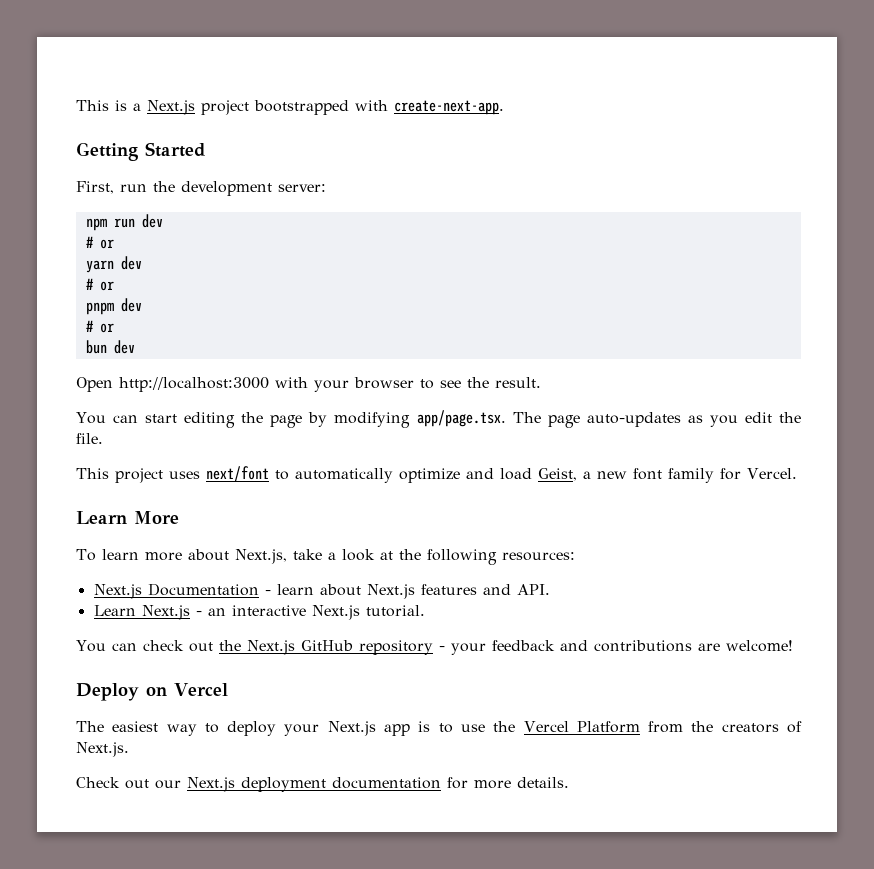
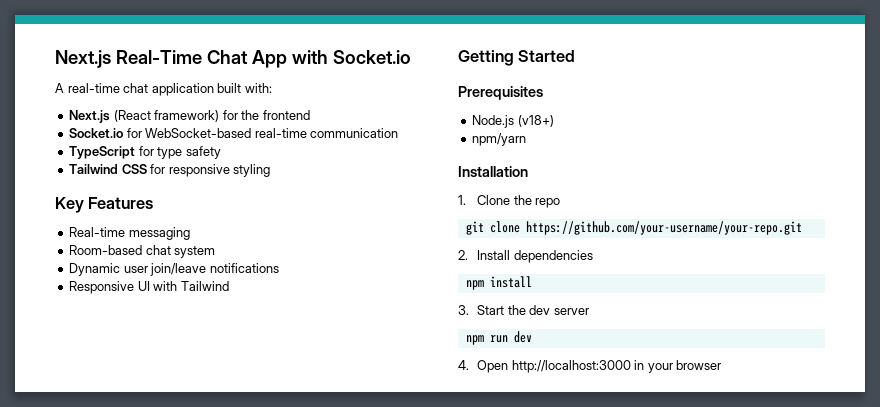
[76,100,504,115] [76,142,206,161] [76,181,326,196] [85,214,163,231] [85,236,114,249] [85,256,142,273] [85,278,114,291] [85,298,142,315] [85,320,114,333] [85,340,135,354] This is a Next.js project bootstrapped with create-next-app. // Getting Started // First, run the development server: // npm run dev // # or // yarn dev // # or // pnpm dev // # or // bun dev // -> [55,50,411,68] [55,83,272,96] [69,110,310,123] [69,128,399,138] [69,146,221,159] [69,164,271,177] [55,197,154,213] [69,227,190,240] [69,245,216,258] [69,263,279,276] [69,281,229,294] [458,50,576,66] [458,86,543,100] [472,115,554,128] [472,133,527,146] [458,166,528,177] [458,195,561,208] [465,221,802,235] [458,250,593,263] [465,276,532,290] [458,305,589,315] [465,331,532,345] [458,360,469,370] Next.js Real-Time Chat App with Socket.io // A real-time chat application built with: // Next.js (React framework) for the frontend // Socket.io for WebSocket-based real-time communication // TypeScript for type safety // Tailwind CSS for responsive styling // Key Features // Real-time messaging // Room-based chat system // Dynamic user join/leave notifications // Responsive UI with Tailwind // Getting Started // Prerequisites // Node.js (v18+) // npm/yarn // Installation // 1. Clone the repo // git clone https://github.com/your-username/your-repo.git // 2. Install dependencies // npm install // 3. Start the dev server // npm run dev // 4.
[275,377,308,388] with -> [634,360,645,370] in
[420,377,541,389] [76,410,802,428] [76,433,103,444] [76,466,797,483] [76,511,179,524] [76,549,575,565] [93,583,550,599] [93,605,425,620] [76,640,793,655] [76,683,228,701] [76,721,802,736] [76,742,129,757] [76,777,569,792] to see the result. // You can start editing the page by modifying app/page.tsx. The page auto-updates as you edit the file. // This project uses next/font to automatically optimize and load Geist, a new font family for Vercel. // Learn More // To learn more about Next.js, take a look at the following resources: // Next.js Documentation - learn about Next.js features and API. // Learn Next.js - an interactive Next.js tutorial. // You can check out the Next.js GitHub repository - your feedback and contributions are welcome! // Deploy on Vercel // The easiest way to deploy your Next.js app is to use the Vercel Platform from the creators of Next.js. // Check out our Next.js deployment documentation for more details. -> (722, 365) none

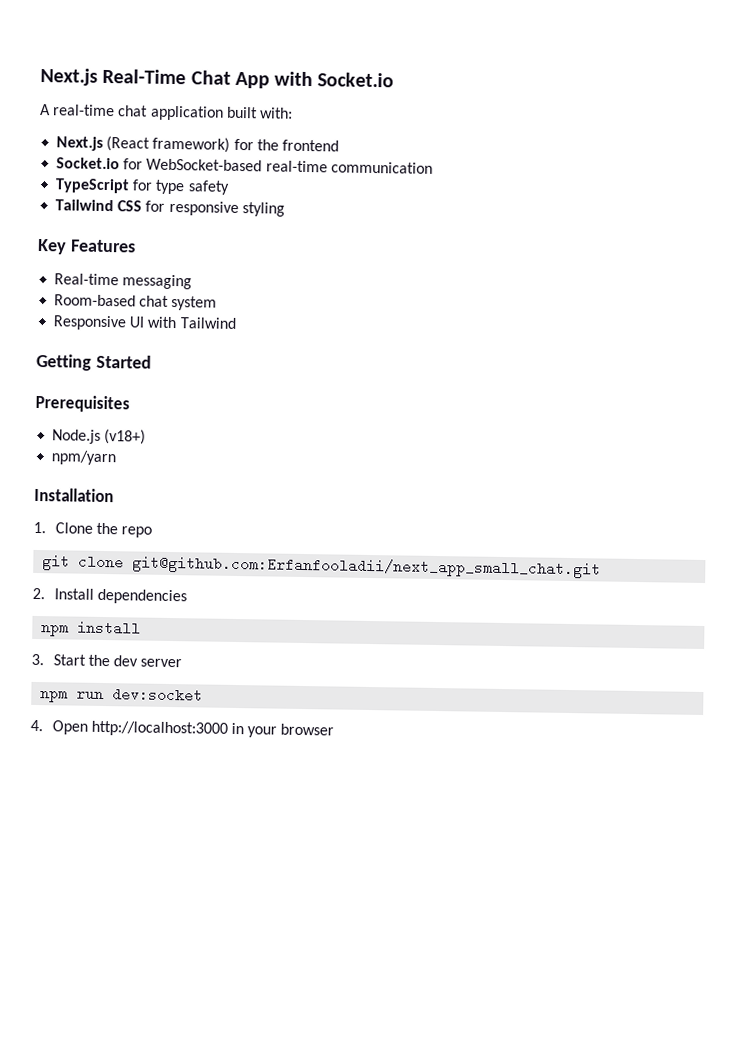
[69,263,279,276] // Dynamic user join/leave notifications -> (218, 303) none
[525,221,802,235] https://github.com/your-username/your-repo.git -> [132,555,602,579] git@github.com:Erfanfooladii/next_app_small_chat.git
[513,331,532,343] dev -> [112,687,204,703] dev:socket

